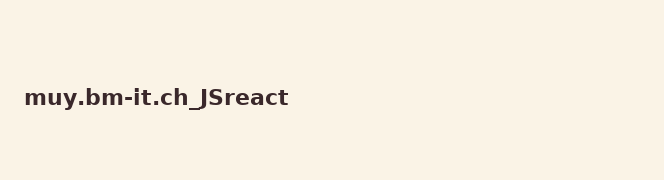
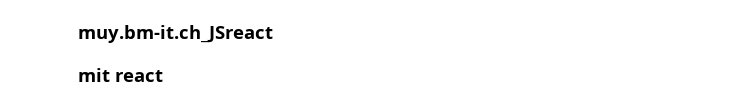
(289, 99) none -> [78,68,163,82] // mit react

